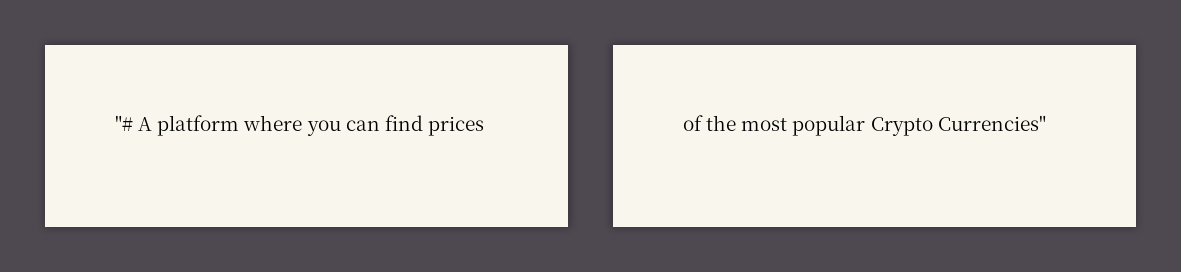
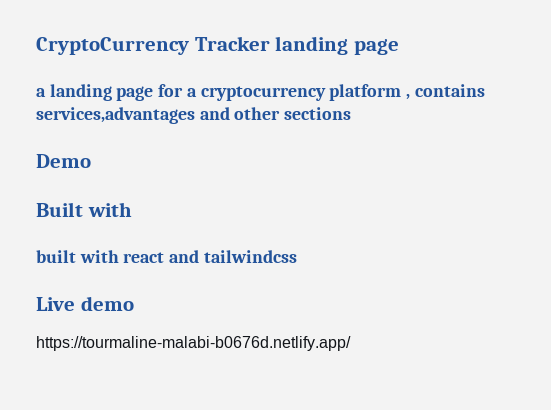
[115,115,1046,136] "# A platform where you can find prices of the most popular Crypto Currencies" -> [36,36,399,55] [36,84,485,101] [36,107,352,124] [36,154,91,168] [36,202,132,217] [36,250,297,263] [36,296,134,311] [36,336,351,351] CryptoCurrency Tracker landing page // a landing page for a cryptocurrency platform , contains services,advantages and other sections // Demo // Built with // built with react and tailwindcss // Live demo // https://tourmaline-malabi-b0676d.netlify.app/

